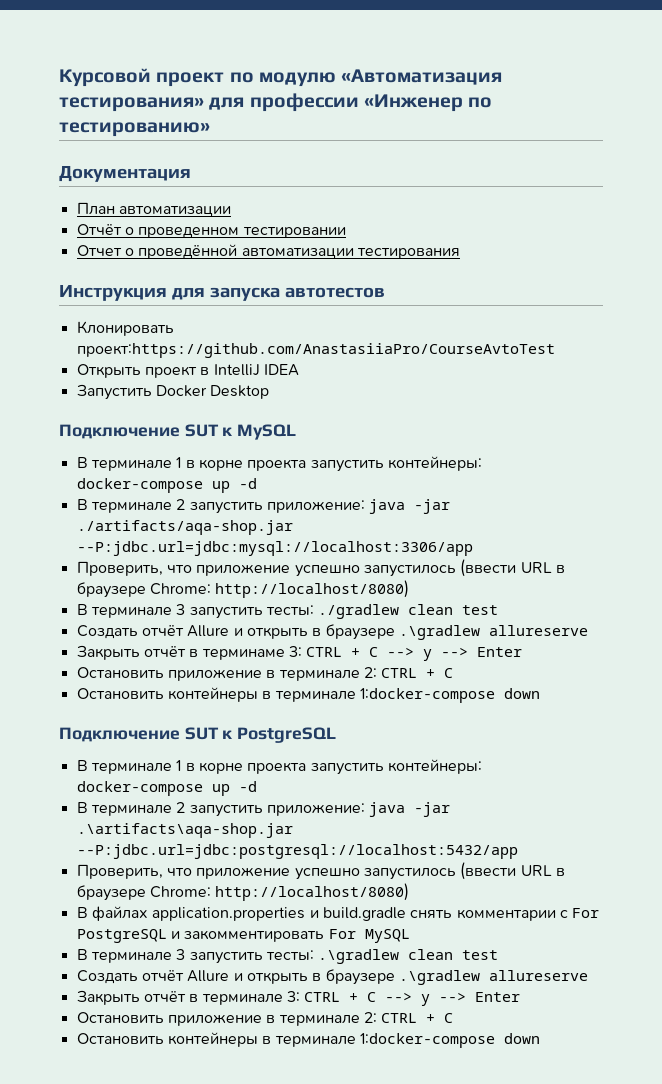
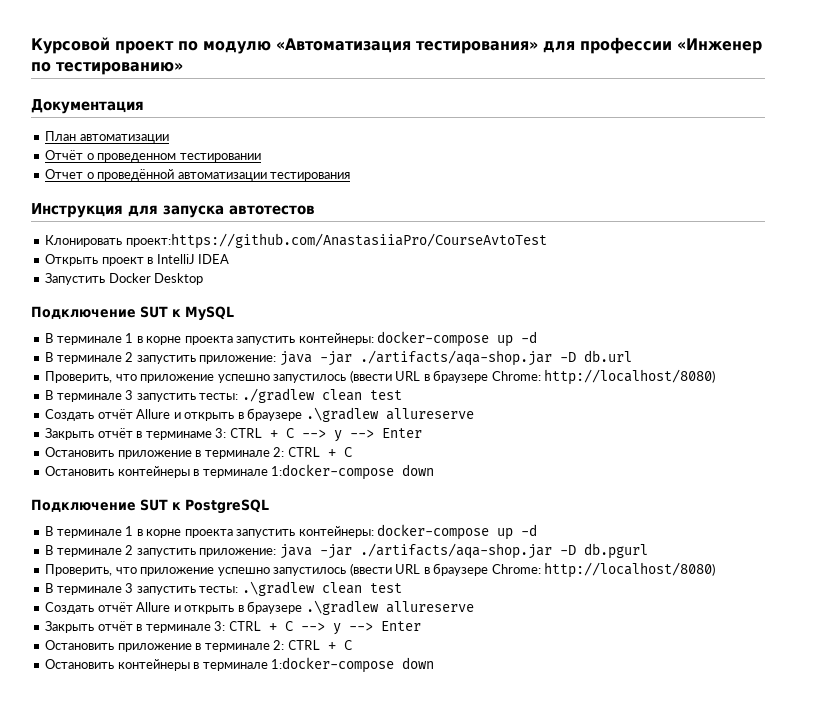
[76,541,473,556] --P:jdbc.url=jdbc:mysql://localhost:3306/app -> [559,350,632,362] -D db.url
[76,823,293,838] [76,844,518,859] .\artifacts\aqa-shop.jar --P:jdbc.url=jdbc:postgresql://localhost:5432/app -> [359,543,648,559] ./artifacts/aqa-shop.jar -D db.pgurl
[76,906,600,921] [76,929,410,943] // В файлах application.properties и build.gradle снять комментарии с For PostgreSQL и закомментировать For MySQL -> (716, 570) none

